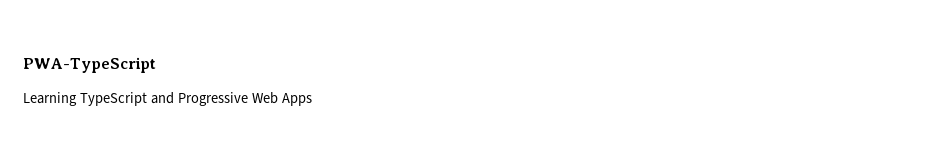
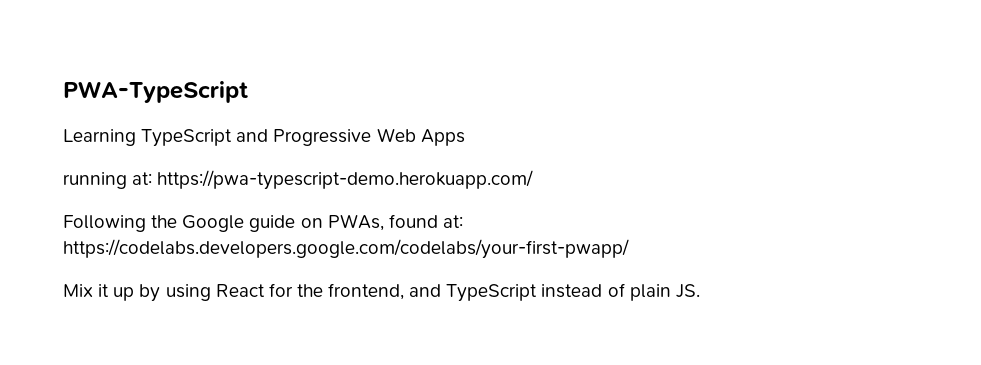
(312, 99) none -> [63,170,534,190] [63,214,463,232] [63,239,629,259] [63,283,700,302] // running at: https://pwa-typescript-demo.herokuapp.com/ // Following the Google guide on PWAs, found at: https://codelabs.developers.google.com/codelabs/your-first-pwapp/ // Mix it up by using React for the frontend, and TypeScript instead of plain JS.

